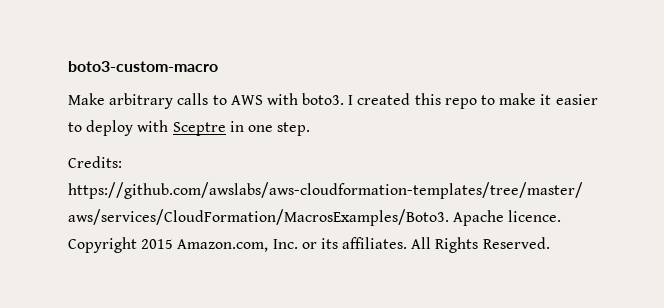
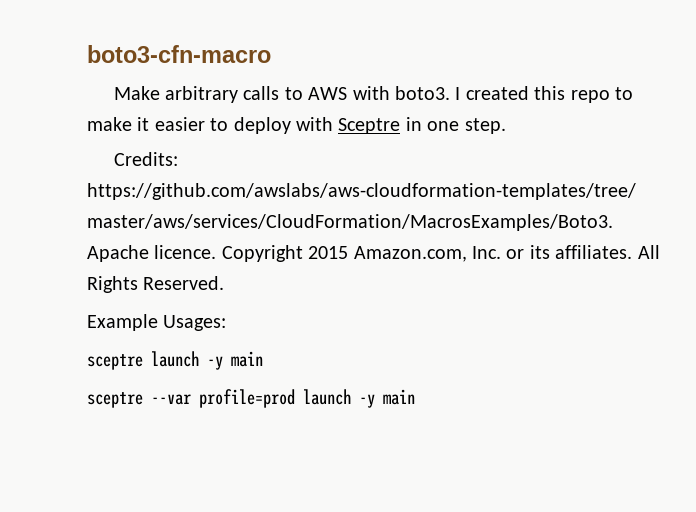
[68,61,218,72] boto3-custom-macro -> [87,45,271,63] boto3-cfn-macro
(550, 243) none -> [87,314,227,331] [87,351,263,370] [87,389,415,408] // Example Usages: // sceptre launch -y main // sceptre --var profile=prod launch -y main

